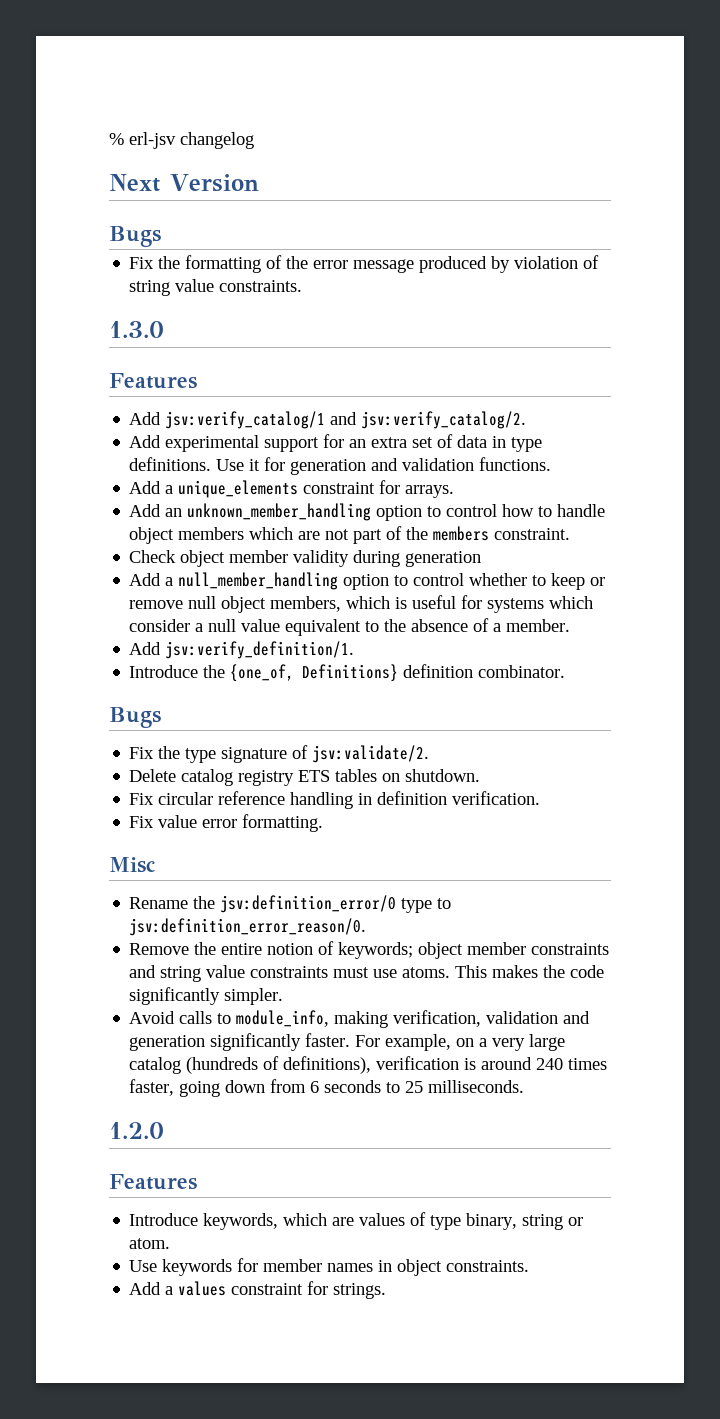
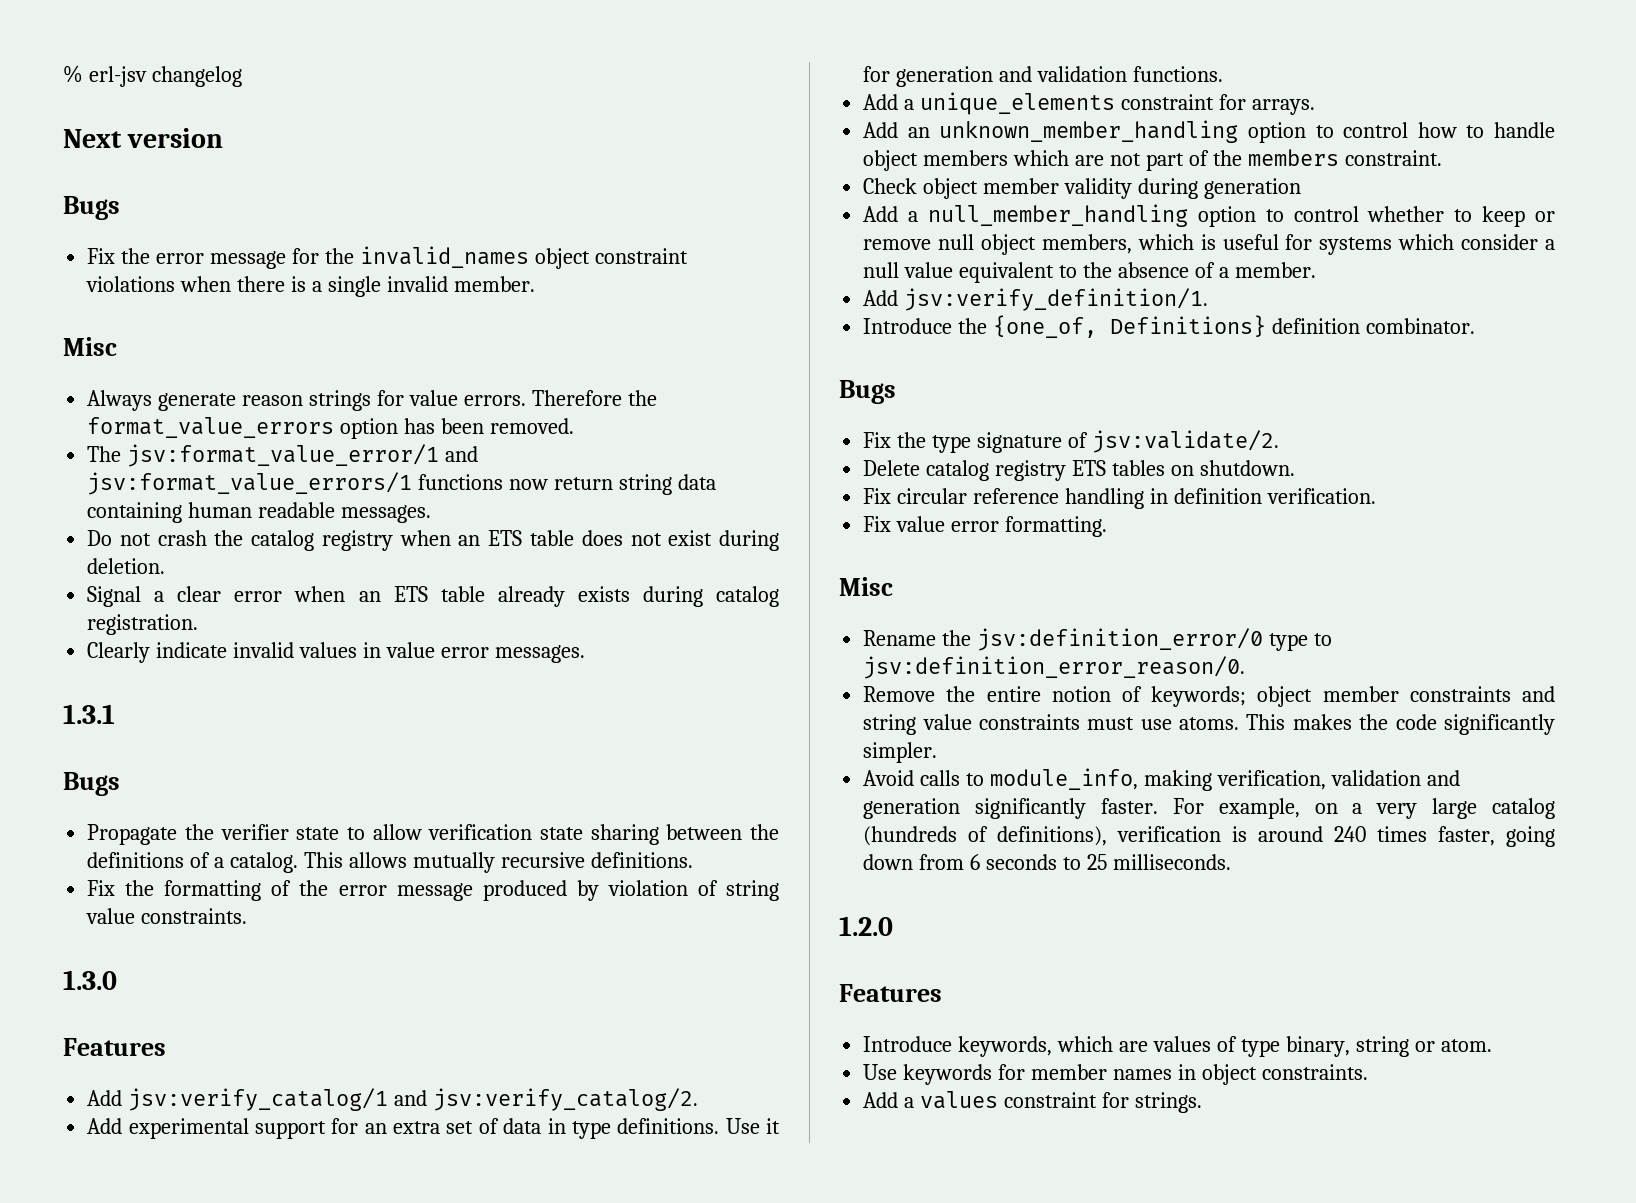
[170,174,259,192] [109,226,161,247] Version // Bugs -> [127,128,224,148] [63,196,120,220] [87,246,688,269] [86,276,535,297] [63,337,117,356] [87,390,657,411] [87,417,574,439] [87,444,479,467] [87,472,716,495] [87,502,432,523] [87,530,779,551] [87,558,166,574] [87,586,779,607] [87,614,199,635] [87,642,585,663] [63,704,115,724] [63,772,120,796] [87,824,779,845] [87,852,693,873] version // Bugs // Fix the error message for the invalid_names object constraint violations when there is a single invalid member. // Misc // Always generate reason strings for value errors. Therefore the format_value_errors option has been removed. // The jsv:format_value_error/1 and jsv:format_value_errors/1 functions now return string data containing human readable messages. // Do not crash the catalog registry when an ETS table does not exist during deletion. // Signal a clear error when an ETS table already exists during catalog registration. // Clearly indicate invalid values in value error messages. // 1.3.1 // Bugs // Propagate the verifier state to allow verification state sharing between the definitions of a catalog. This allows mutually recursive definitions.

